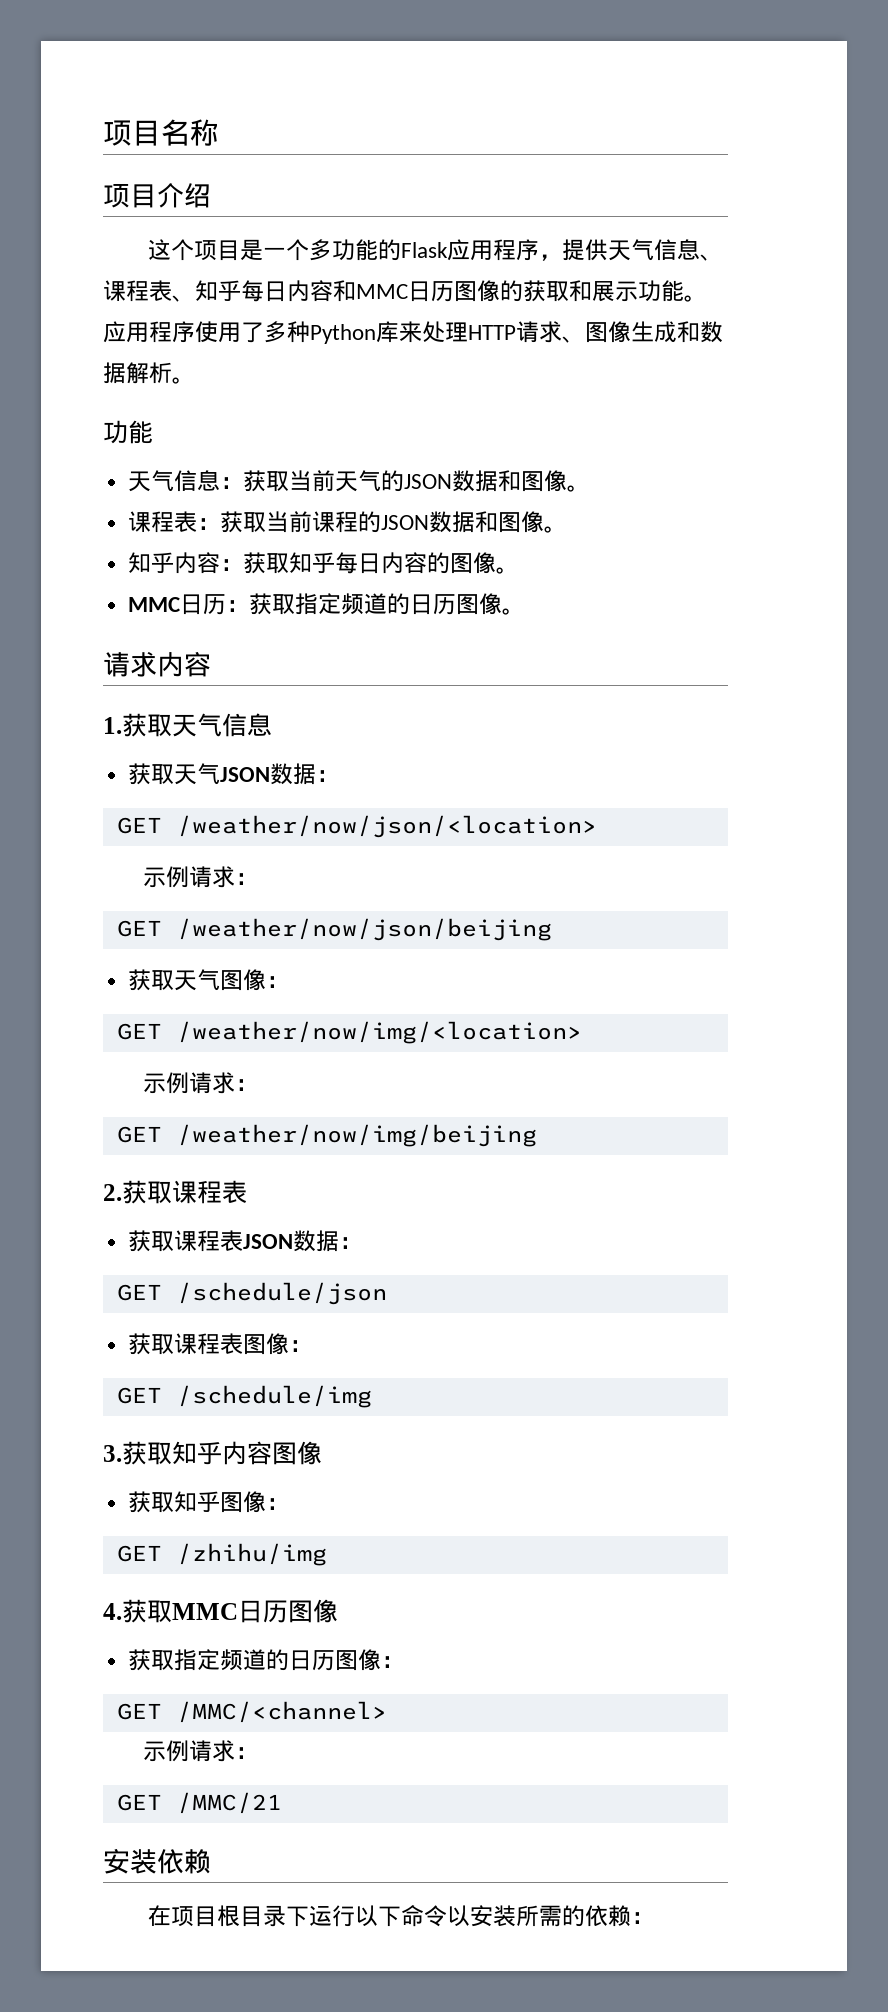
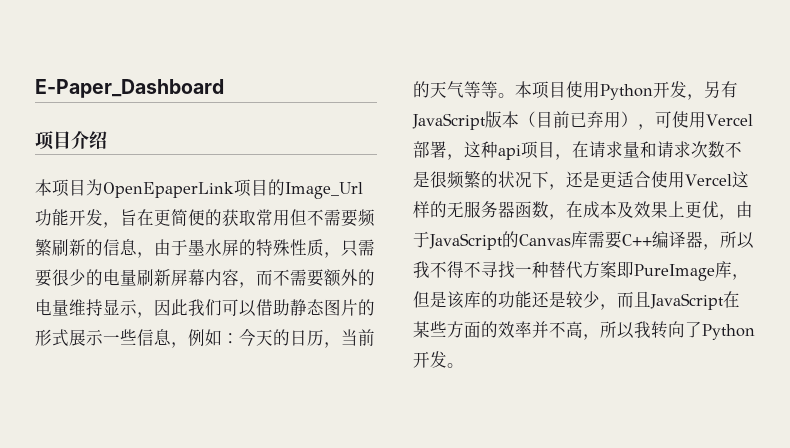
[103,119,219,146] 项目名称 -> [35,79,224,98] E-Paper_Dashboard
[148,239,724,261] [103,280,707,302] [103,321,723,344] [103,362,195,384] [103,420,153,444] [128,470,591,492] [128,511,568,533] [128,552,520,574] [128,593,526,615] [103,651,211,677] [103,713,272,737] [128,763,340,785] [116,815,597,838] [142,866,258,888] [116,918,552,941] [128,969,290,991] [116,1021,582,1044] [142,1072,258,1094] [116,1124,537,1147] [103,1180,247,1204] [128,1230,363,1252] [116,1282,387,1305] [128,1333,313,1355] [116,1385,372,1408] [103,1441,322,1465] [128,1491,290,1513] [116,1543,327,1566] [103,1599,338,1623] [128,1649,405,1671] [116,1701,387,1723] [142,1740,258,1762] [116,1792,282,1814] [103,1848,211,1874] [148,1905,655,1927] 这个项目是一个多功能的Flask应用程序，提供天气信息、课程表、知乎每日内容和MMC日历图像的获取和展示功能。应用程序使用了多种Python库来处理HTTP请求、图像生成和数据解析。 // 功能 // 天气信息：获取当前天气的JSON数据和图像。 // 课程表：获取当前课程的JSON数据和图像。 // 知乎内容：获取知乎每日内容的图像。 // MMC日历：获取指定频道的日历图像。 // 请求内容 // 1.获取天气信息 // 获取天气JSON数据： // GET /weather/now/json/<location> // 示例请求： // GET /weather/now/json/beijing // 获取天气图像： // GET /weather/now/img/<location> // 示例请求： // GET /weather/now/img/beijing // 2.获取课程表 // 获取课程表JSON数据： // GET /schedule/json // 获取课程表图像： // GET /schedule/img // 3.获取知乎内容图像 // 获取知乎图像： // GET /zhihu/img // 4.获取MMC日历图像 // 获取指定频道的日历图像： // GET /MMC/<channel> // 示例请求： // GET /MMC/21 // 安装依赖 // 在项目根目录下运行以下命令以安装所需的依赖： -> [35,179,363,199] [35,209,375,228] [35,239,375,258] [35,269,375,288] [35,299,375,318] [35,328,375,348] [413,81,738,100] [412,111,753,130] [413,141,742,160] [413,171,749,190] [413,201,753,220] [413,231,754,250] [413,261,749,281] [413,291,740,310] [413,321,755,340] [413,351,464,368] 本项目为OpenEpaperLink项目的Image_Url功能开发，旨在更简便的获取常用但不需要频繁刷新的信息，由于墨水屏的特殊性质，只需要很少的电量刷新屏幕内容，而不需要额外的电量维持显示，因此我们可以借助静态图片的形式展示一些信息，例如：今天的日历，当前的天气等等。本项目使用Python开发，另有JavaScript版本（目前已弃用），可使用Vercel部署，这种api项目，在请求量和请求次数不是很频繁的状况下，还是更适合使用Vercel这样的无服务器函数，在成本及效果上更优，由于JavaScript的Canvas库需要C++编译器，所以我不得不寻找一种替代方案即PureImage库，但是该库的功能还是较少，而且JavaScript在某些方面的效率并不高，所以我转向了Python开发。

